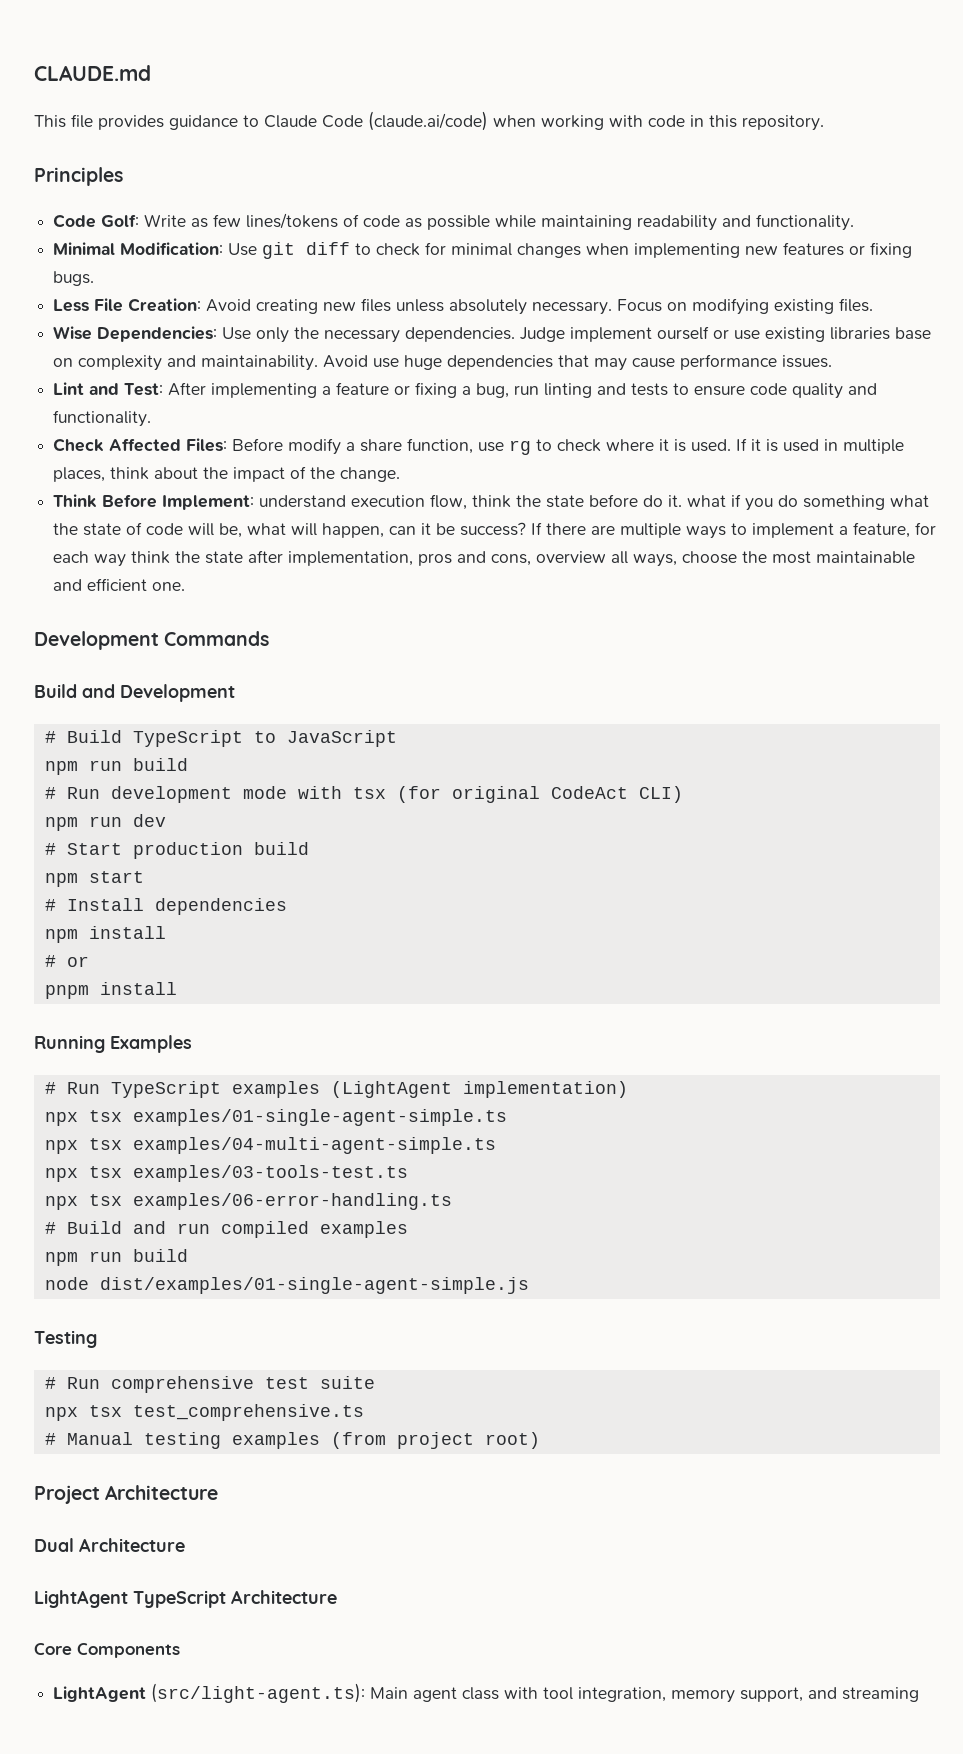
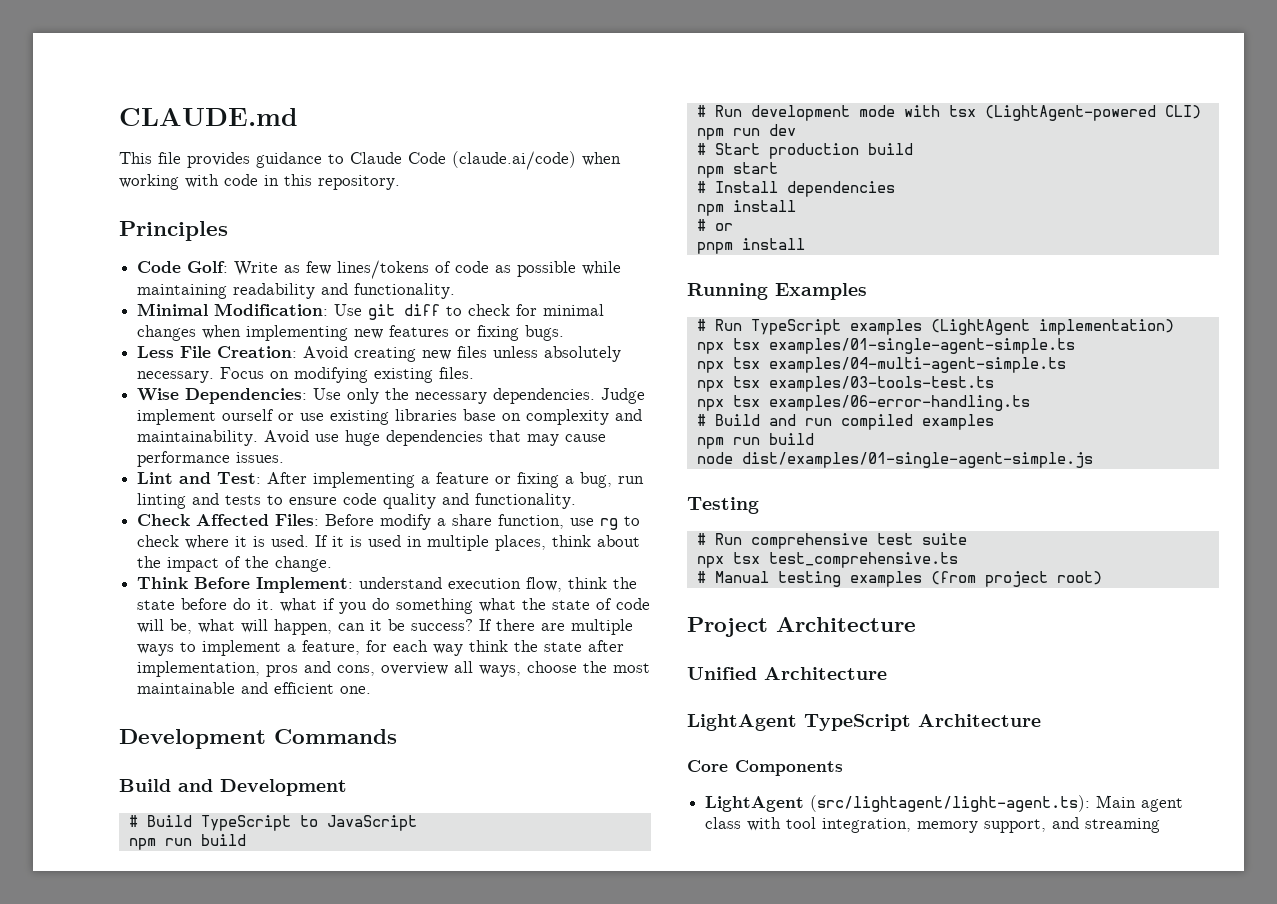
[396,786,628,803] (for original CodeAct -> [984,105,1156,121] (LightAgent-powered
[34,1538,74,1552] Dual -> [687,667,757,680] Unified
[151,1683,366,1703] (src/light-agent.ts): -> [810,795,1091,812] (src/lightagent/light-agent.ts):

